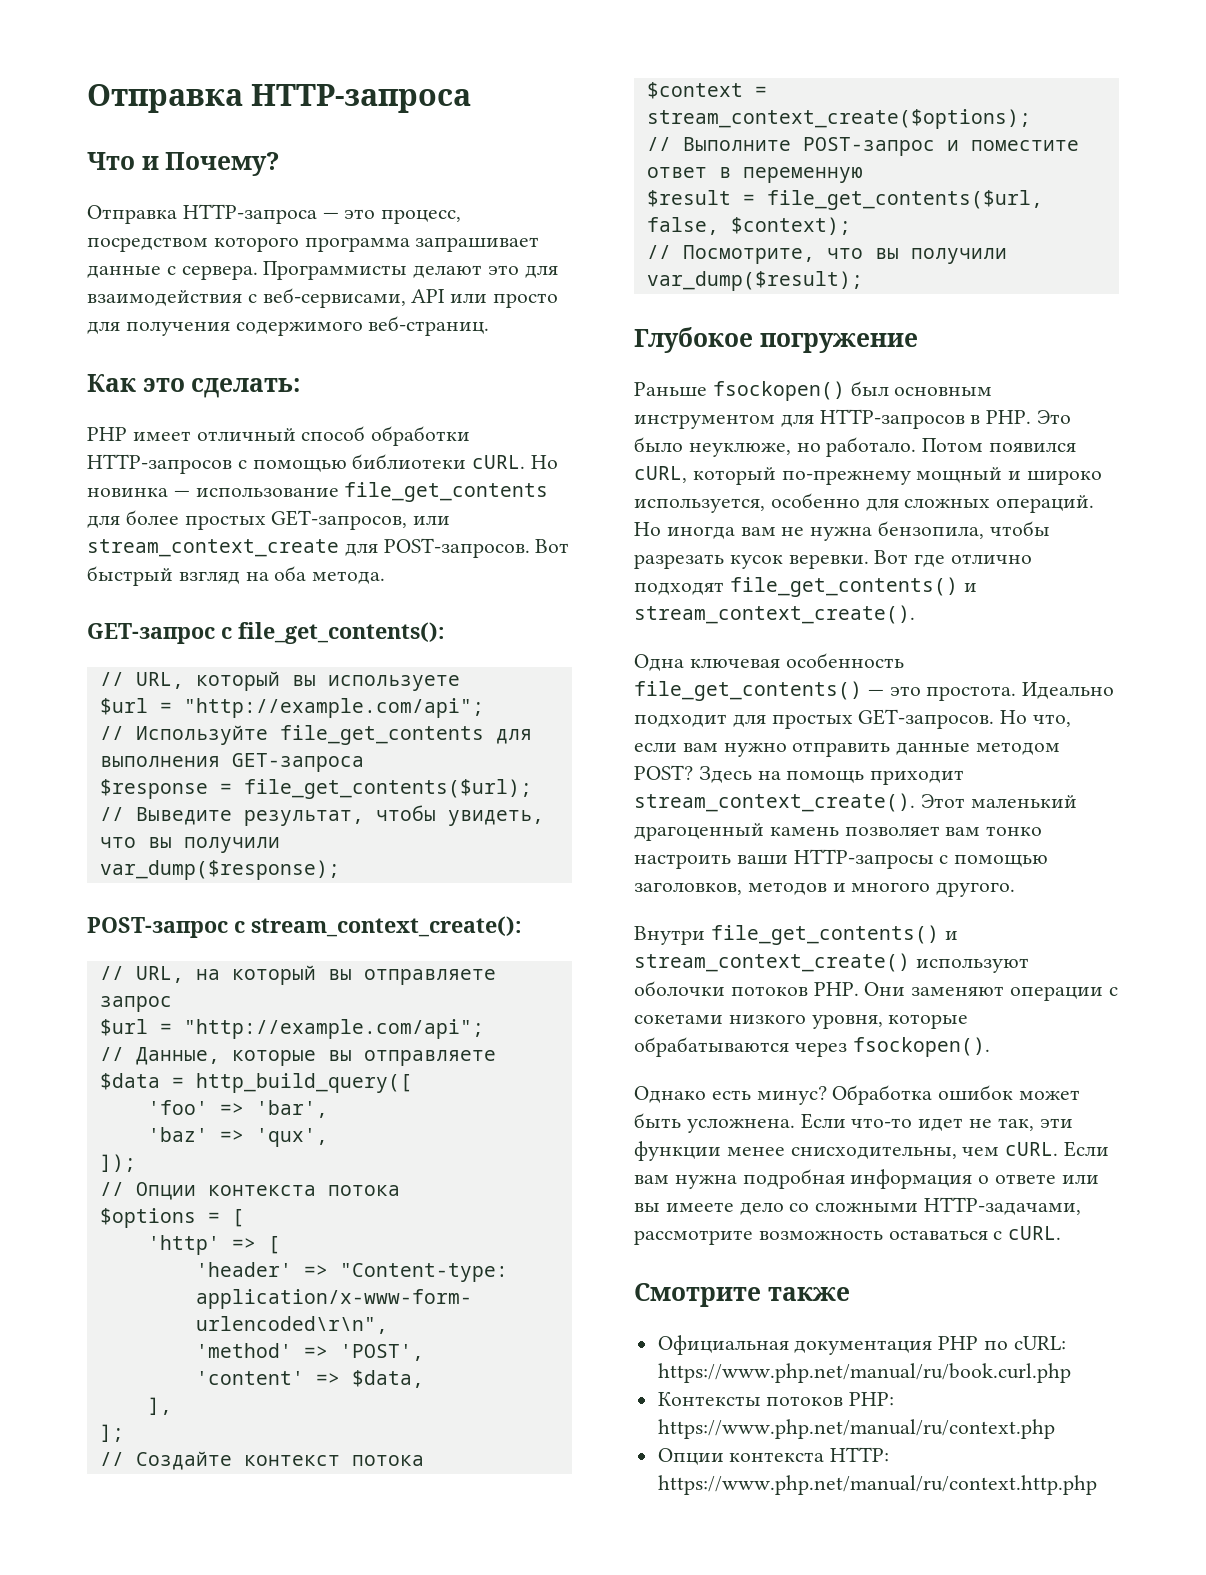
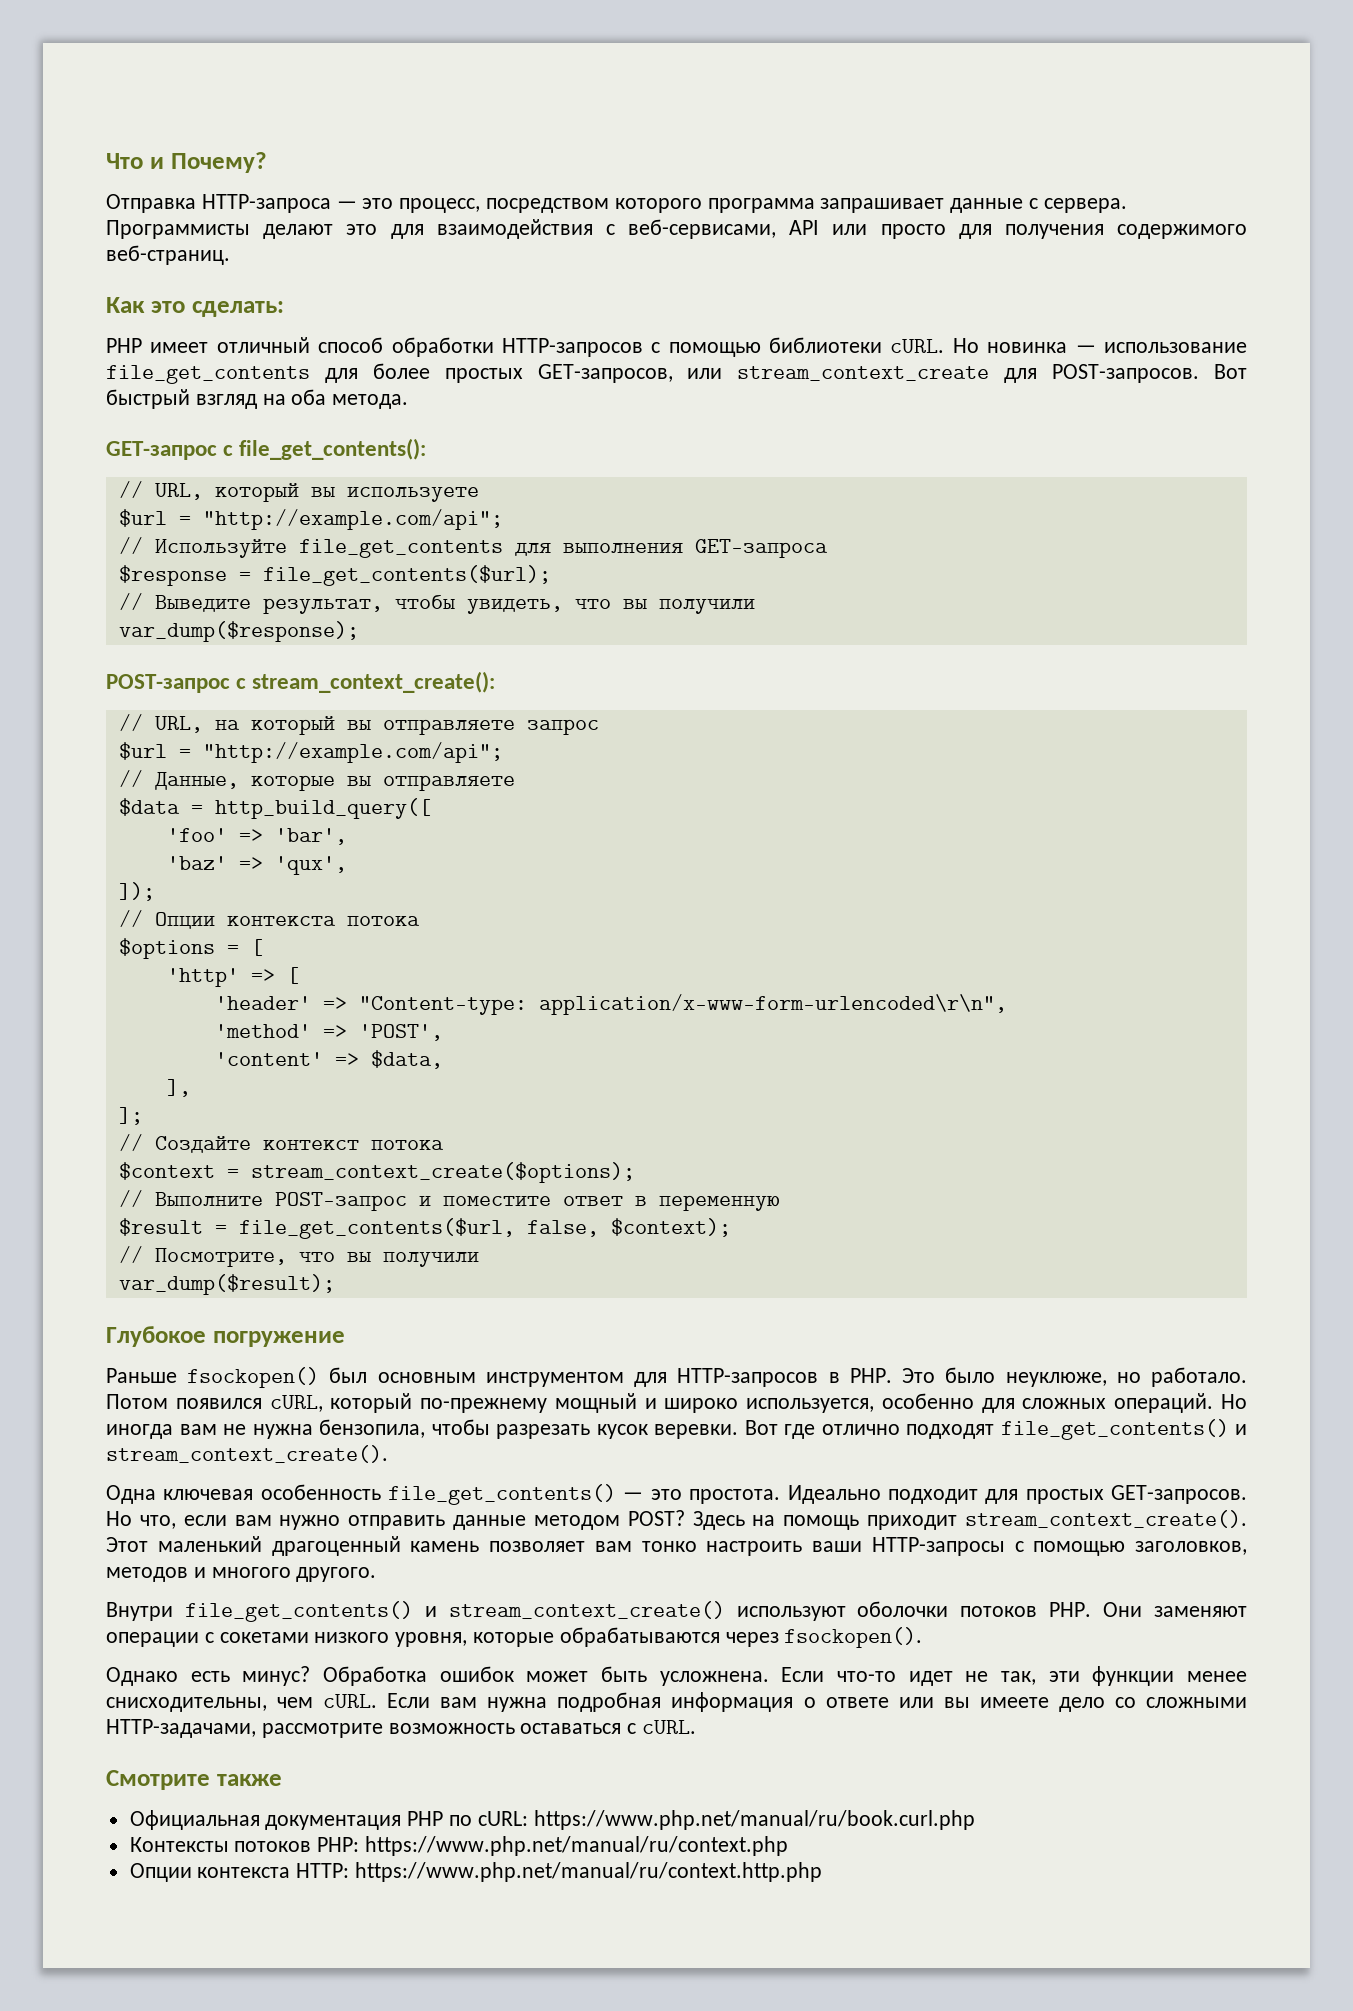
[87,84,472,113] Отправка HTTP-запроса // -> (106, 161) none

